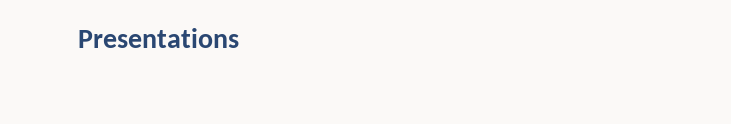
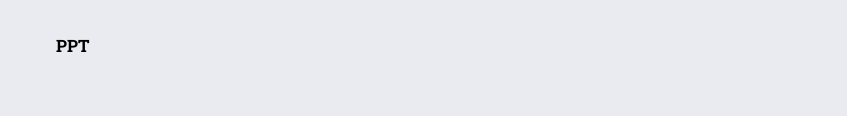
[78,28,239,48] Presentations -> [56,39,90,52] PPT

